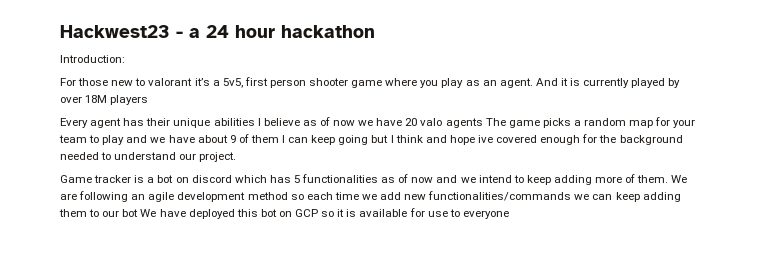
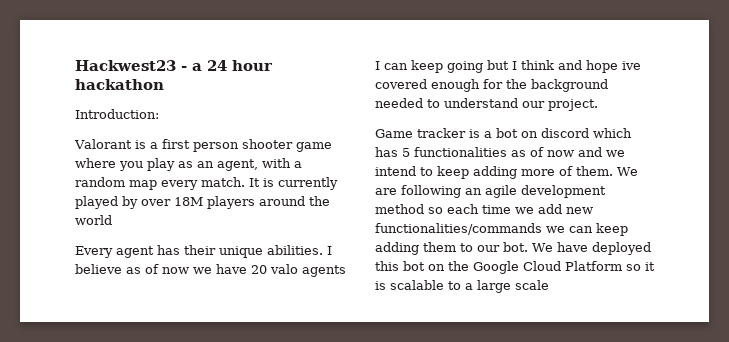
[60,78,243,88] For those new to valorant it’s a 5v5, -> [74,139,158,149] Valorant is a
[499,78,568,88] agent. And it -> [217,158,302,171] [75,177,260,190] agent, with a random map every match. It
(149, 100) none -> [259,196,330,206] [75,215,112,225] around the world
[213,118,255,126] abilities -> [267,245,323,255] abilities.
[485,117,696,128] [59,134,279,145] The game picks a random map for your team to play and we have about 9 of them -> (346, 271) none
[122,209,139,217] bot -> [503,242,528,252] bot.
[295,208,509,219] GCP so it is available for use to everyone -> [448,261,655,274] [375,280,549,293] the Google Cloud Platform so it is scalable to a large scale

